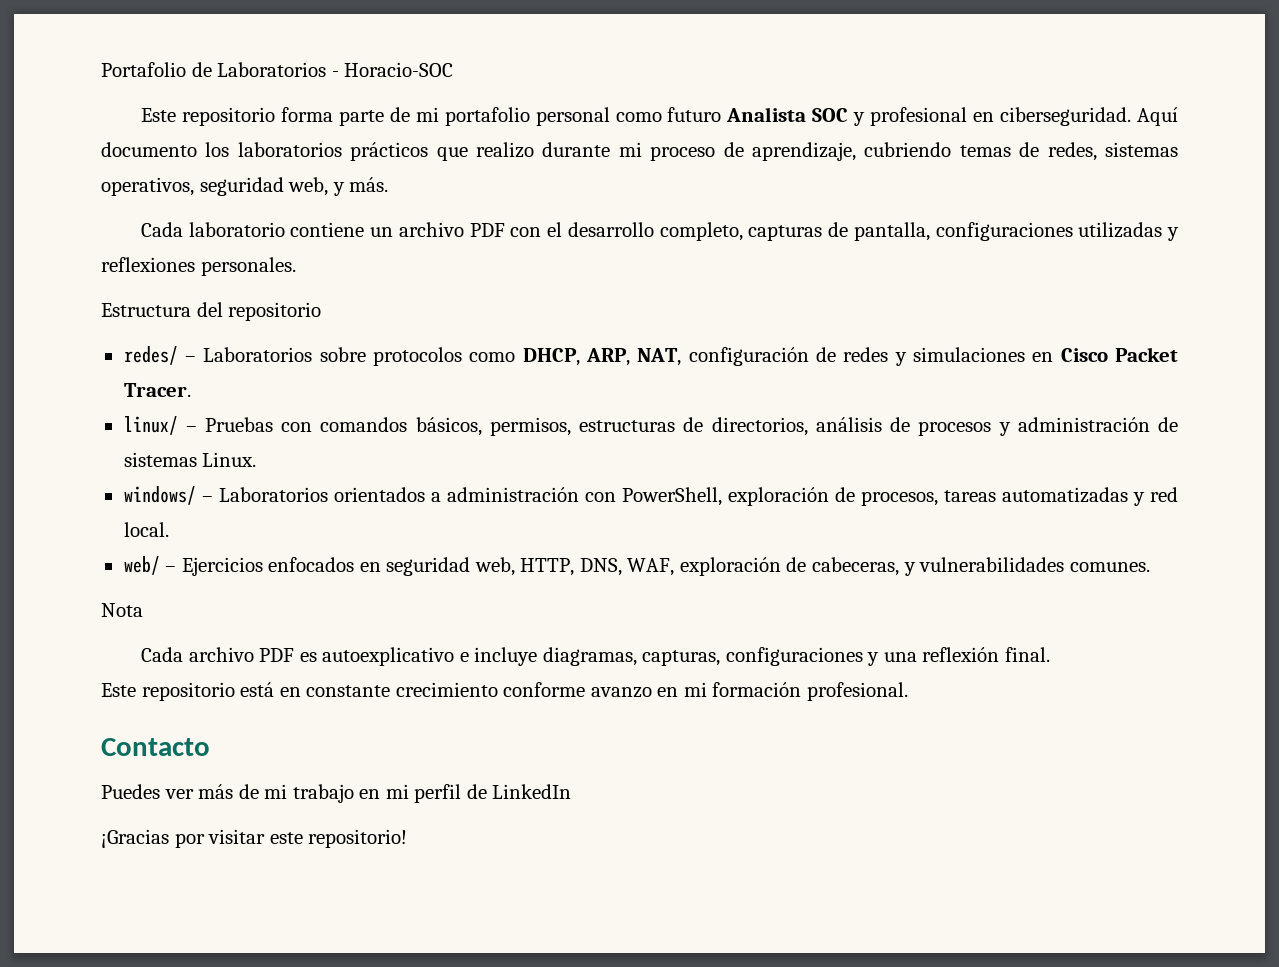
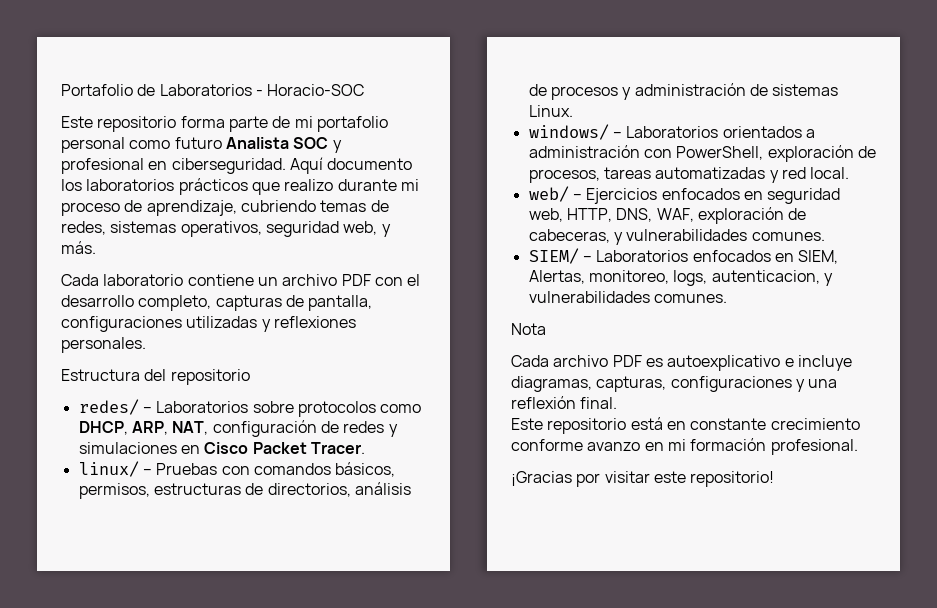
(1150, 567) none -> [528,248,839,264] [528,270,833,286] [528,291,727,303] // SIEM/ – Laboratorios enfocados en SIEM, Alertas, monitoreo, logs, autenticacion, y vulnerabilidades comunes.
[101,738,210,756] [101,784,572,803] // Contacto // Puedes ver más de mi trabajo en mi perfil de LinkedIn -> (858, 447) none

